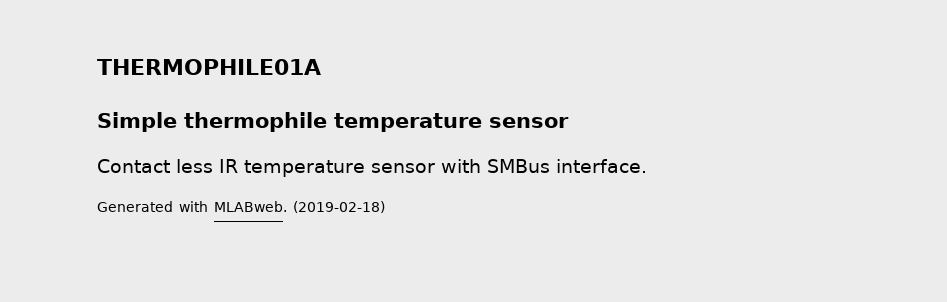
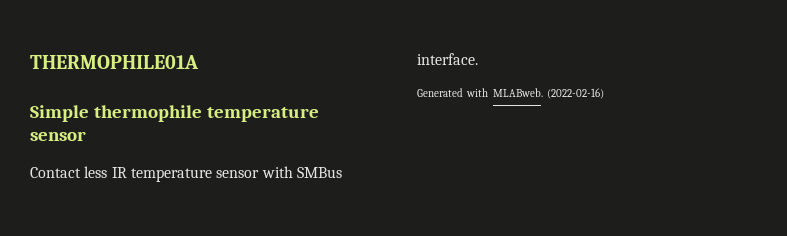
[293,201,385,213] (2019-02-18) -> [546,88,604,99] (2022-02-16)

